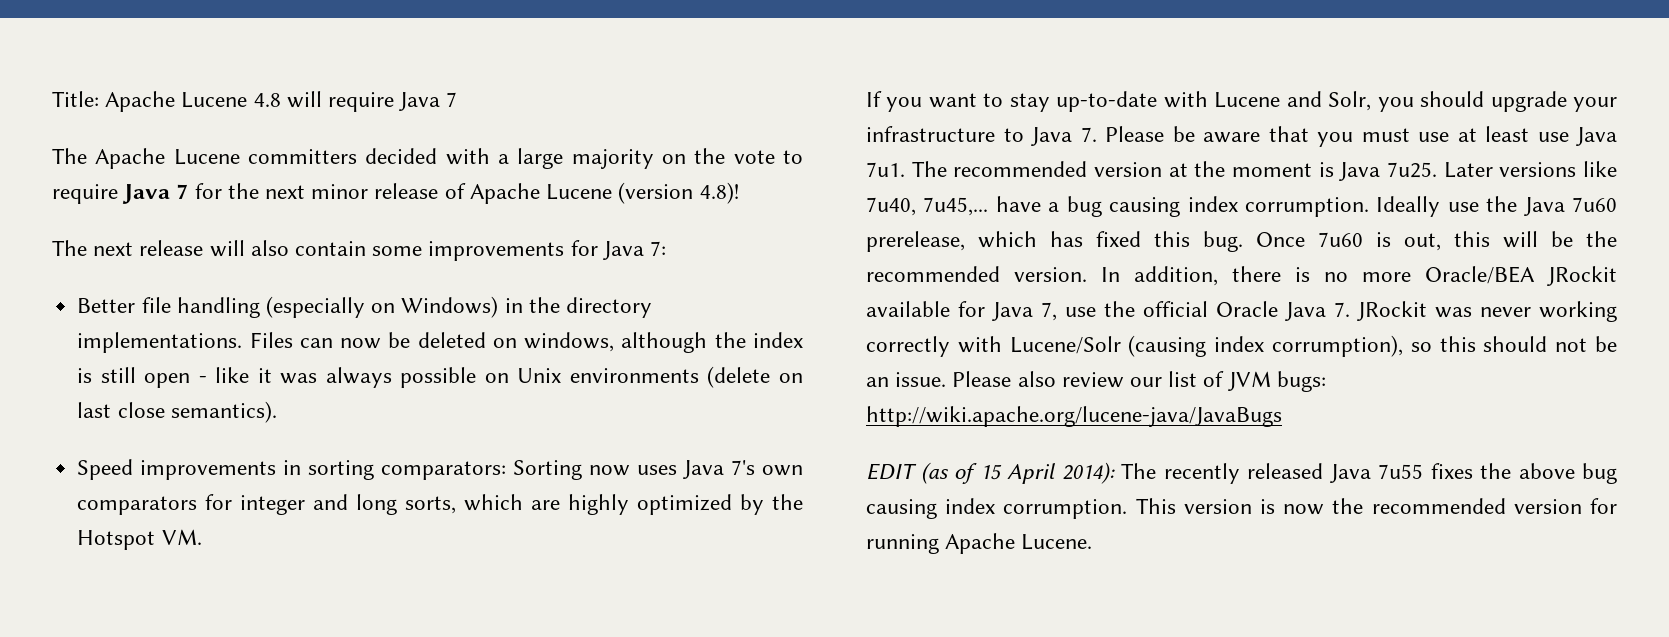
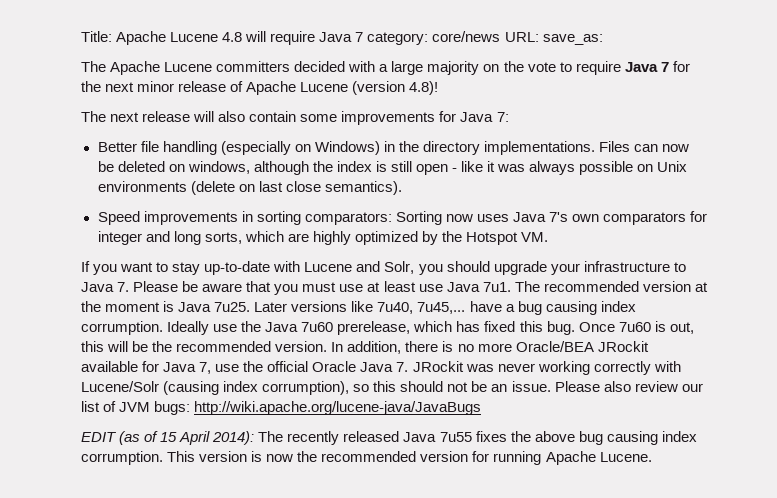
(458, 99) none -> [367,31,603,45] category: core/news URL: save_as:

